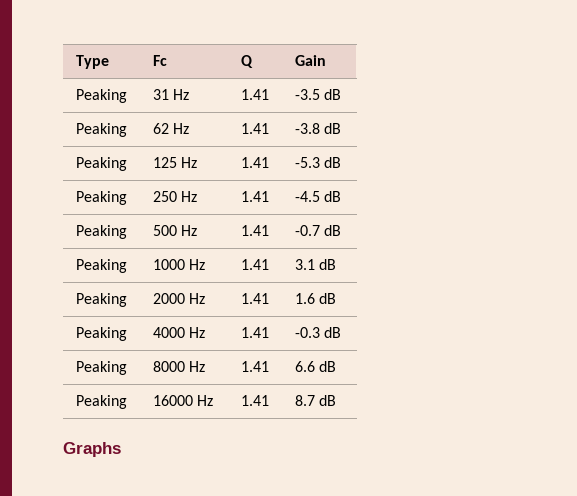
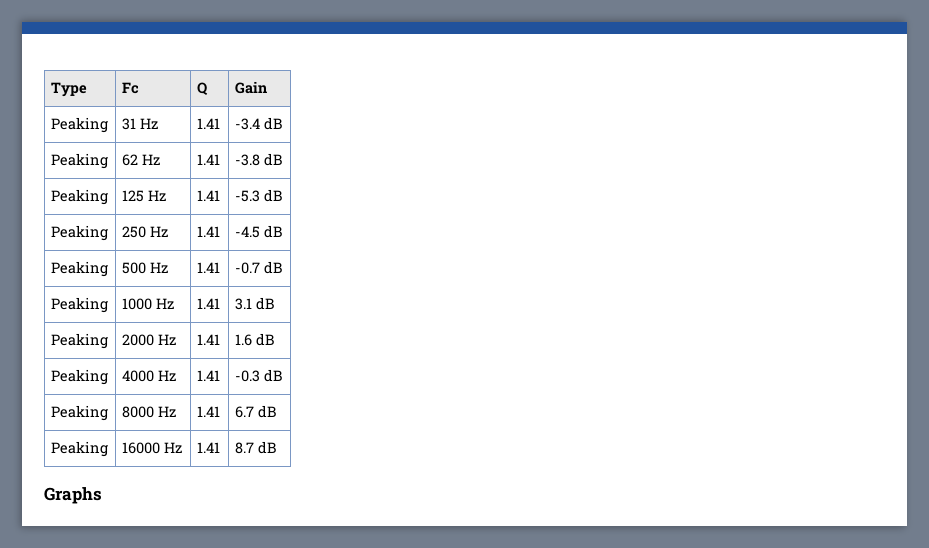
[294,89,320,100] -3.5 -> [234,118,260,130] -3.4
[294,361,315,372] 6.6 -> [234,406,254,418] 6.7

